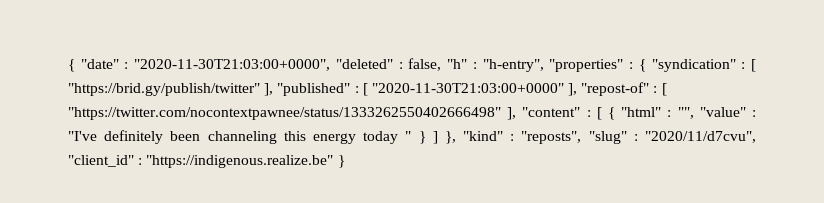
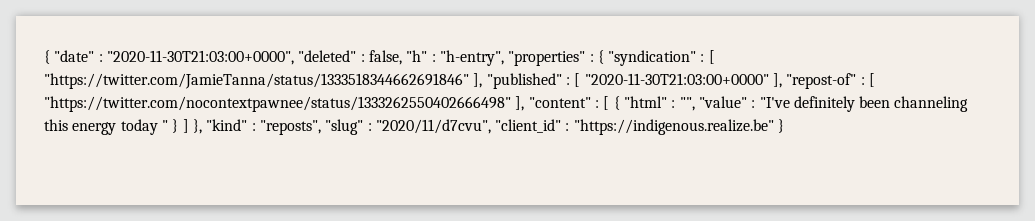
[68,83,260,96] "https://brid.gy/publish/twitter" -> [44,73,469,89] "https://twitter.com/JamieTanna/status/1333518344662691846"

